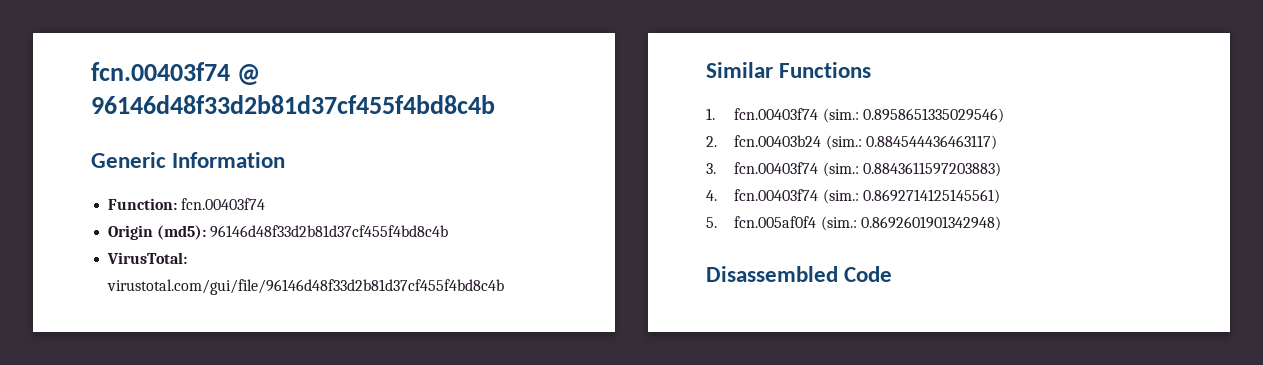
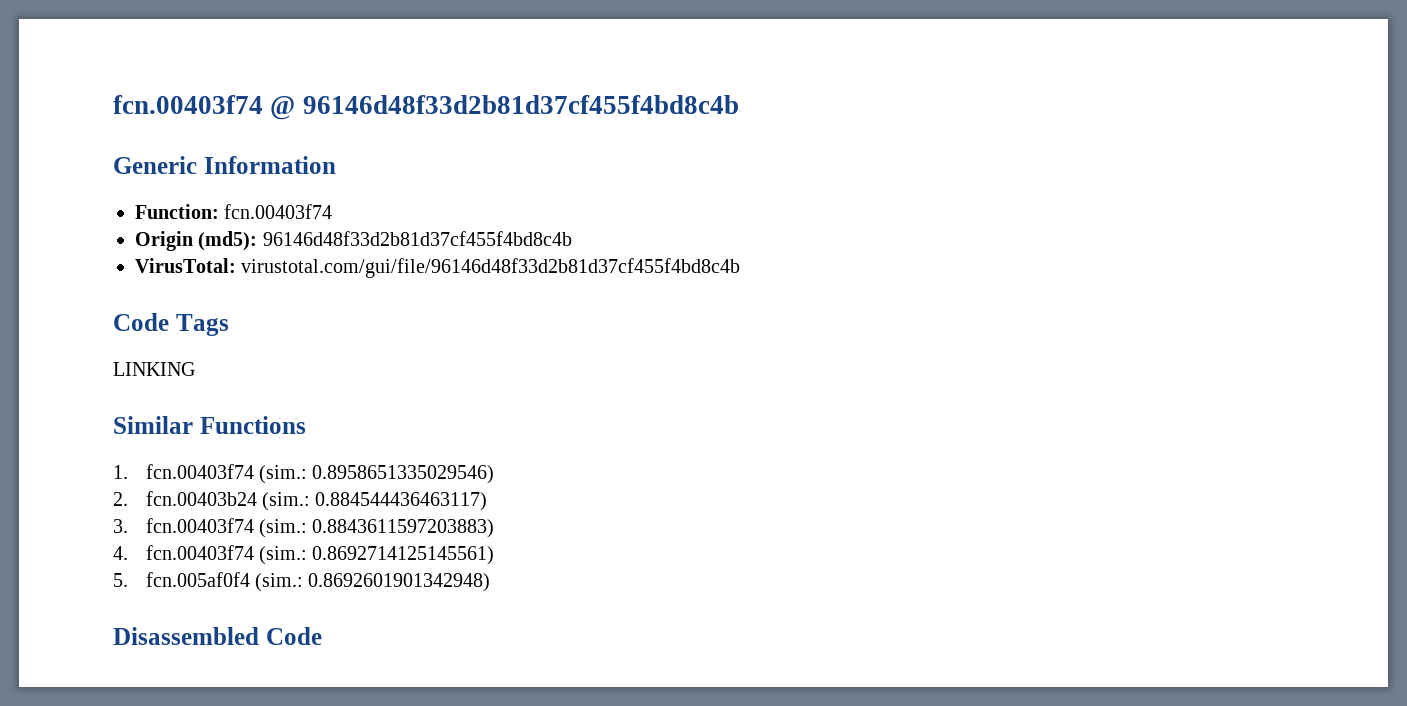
(505, 287) none -> [113,313,229,336] [113,362,195,376] // Code Tags // LINKING

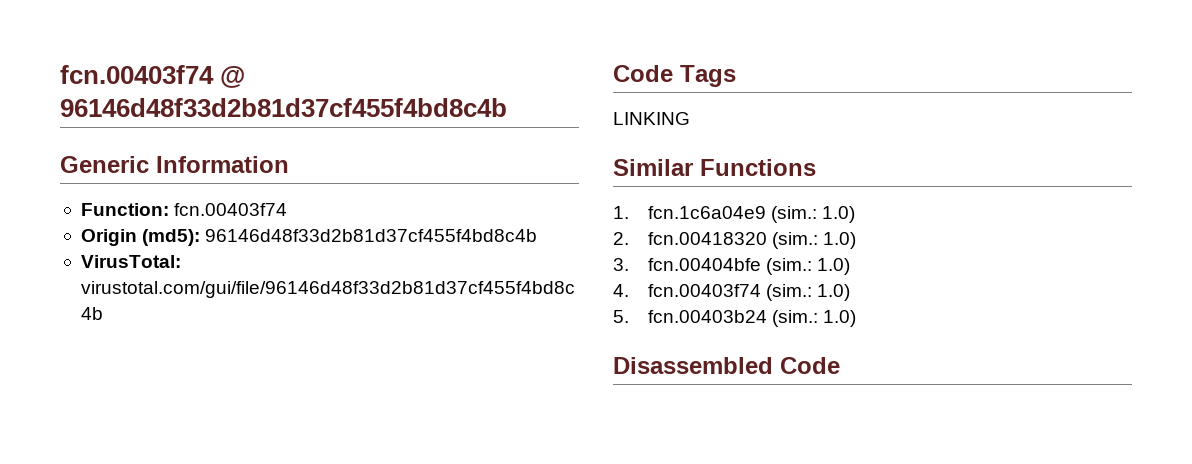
[145,464,495,484] [113,491,488,511] [113,518,495,538] [113,545,495,565] [113,572,491,592] fcn.00403f74 (sim.: 0.8958651335029546) // 2. fcn.00403b24 (sim.: 0.884544436463117) // 3. fcn.00403f74 (sim.: 0.8843611597203883) // 4. fcn.00403f74 (sim.: 0.8692714125145561) // 5. fcn.005af0f4 (sim.: 0.8692601901342948) -> [647,206,855,223] [613,232,856,249] [613,258,850,275] [613,284,850,301] [613,310,856,327] fcn.1c6a04e9 (sim.: 1.0) // 2. fcn.00418320 (sim.: 1.0) // 3. fcn.00404bfe (sim.: 1.0) // 4. fcn.00403f74 (sim.: 1.0) // 5. fcn.00403b24 (sim.: 1.0)

